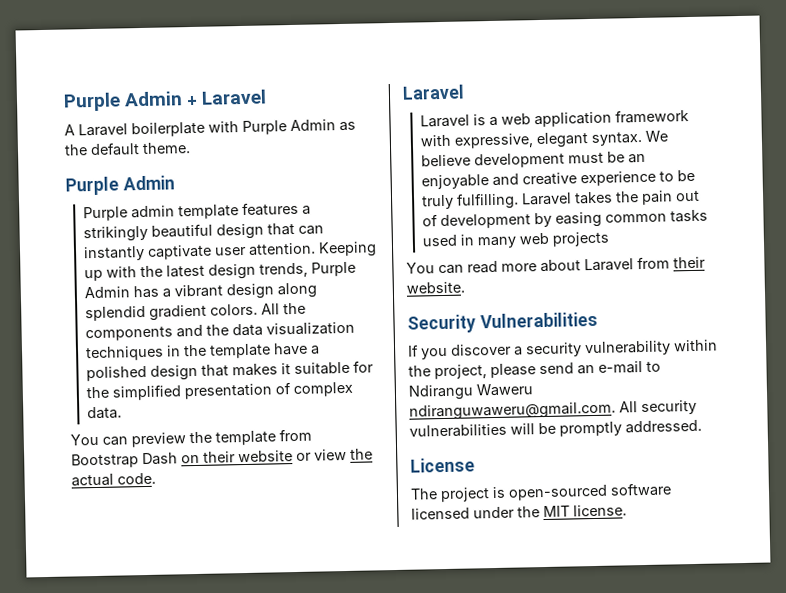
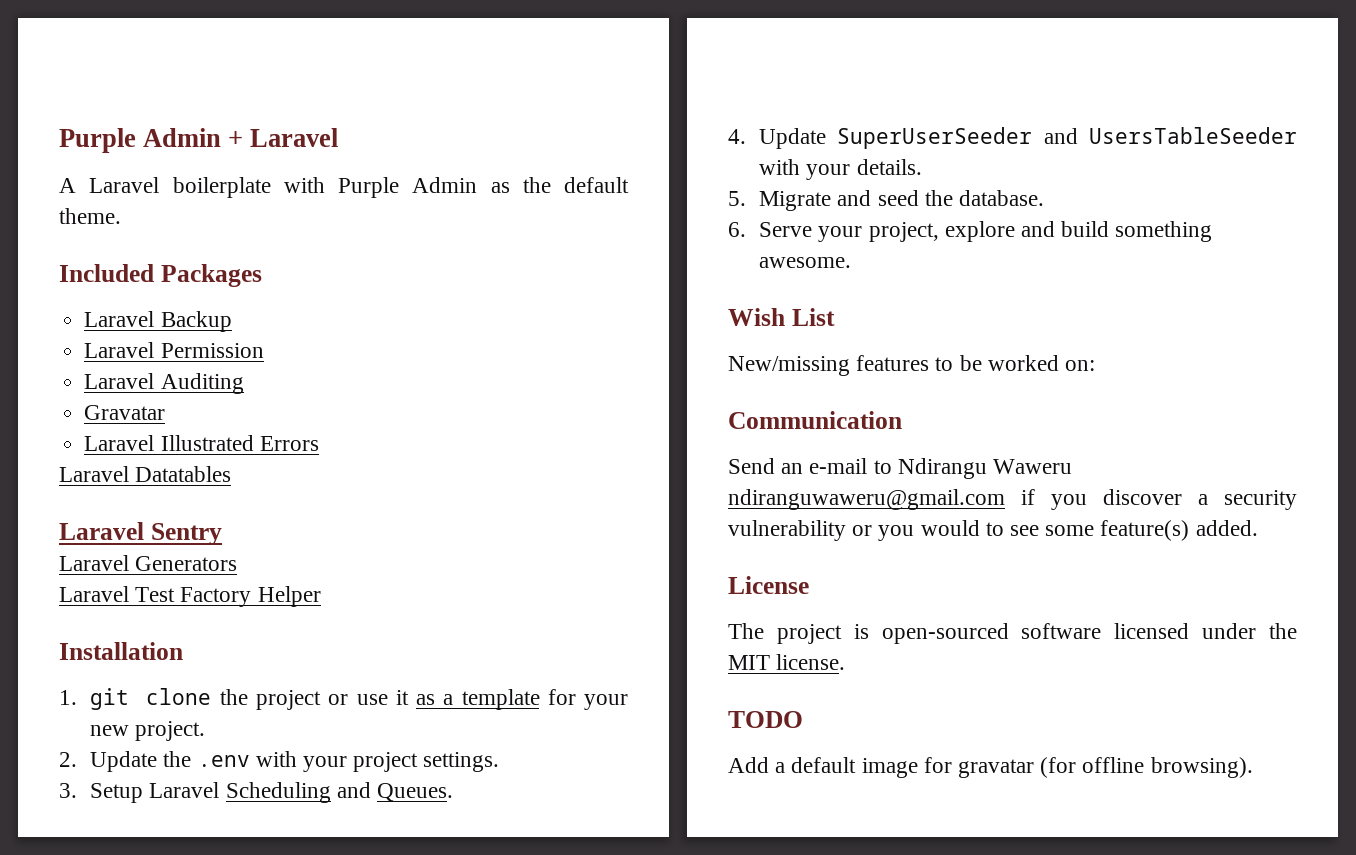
[65,175,175,196] [83,201,312,222] [83,222,325,243] [83,241,378,262] [84,261,357,282] [84,282,319,300] [85,302,307,322] [85,321,356,342] [85,342,321,362] [86,360,375,382] [86,381,354,401] [87,406,123,420] [70,428,312,448] [71,448,373,469] [71,472,156,487] [402,84,465,100] [420,109,690,128] [420,130,669,149] [421,151,647,169] [421,169,696,190] [421,190,701,210] [422,209,709,230] [422,231,611,249] [406,256,706,275] [406,281,465,294] [407,311,598,334] [407,344,419,357] Purple Admin // Purple admin template features a strikingly beautiful design that can instantly captivate user attention. Keeping up with the latest design trends, Purple Admin has a vibrant design along splendid gradient colors. All the components and the data visualization techniques in the template have a polished design that makes it suitable for the simplified presentation of complex data. // You can preview the template from Bootstrap Dash on their website or view the actual code. // Laravel // Laravel is a web application framework with expressive, elegant syntax. We believe development must be an enjoyable and creative experience to be truly fulfilling. Laravel takes the pain out of development by easing common tasks used in many web projects // You can read more about Laravel from their website. // Security Vulnerabilities // If -> [59,264,262,287] [84,311,232,332] [84,342,264,358] [84,373,244,394] [84,405,166,420] [84,435,319,451] [59,466,232,482] [59,522,222,545] [59,555,238,571] [59,586,321,607] [59,642,183,660] [59,688,629,710] [90,721,206,741] [59,751,500,772] [59,782,454,803] [728,127,1297,149] [759,159,922,180] [728,190,1045,211] [728,221,1213,242] [759,257,852,268] [728,308,835,326] [728,355,1096,376] [728,411,902,429] [728,458,1073,479] [728,489,1035,510] Included Packages // Laravel Backup // Laravel Permission // Laravel Auditing // Gravatar // Laravel Illustrated Errors // Laravel Datatables // Laravel Sentry // Laravel Generators // Laravel Test Factory Helper // Installation // 1. git clone the project or use it as a template for your new project. // 2. Update the .env with your project settings. // 3. Setup Laravel Scheduling and Queues. // 4. Update SuperUserSeeder and UsersTableSeeder with your details. // 5. Migrate and seed the database. // 6. Serve your project, explore and build something awesome. // Wish List // New/missing features to be worked on: // Communication // Send an e-mail to Ndirangu Waweru ndiranguwaweru@gmail.com if
[673,339,718,352] [408,361,661,380] [408,383,534,401] [409,399,697,421] [409,419,702,438] within the project, please send an e-mail to Ndirangu Waweru ndiranguwaweru@gmail.com. All security vulnerabilities will be promptly addressed. -> [852,520,1258,541] or you would to see some feature(s) added.
(627, 510) none -> [728,711,803,728] [728,757,1253,778] // TODO // Add a default image for gravatar (for offline browsing).

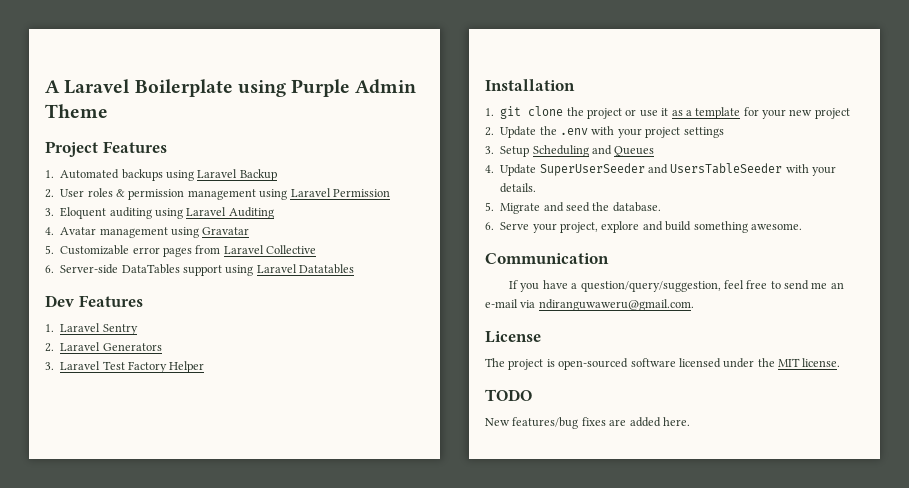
[59,128,339,153] [59,177,629,198] [59,208,121,224] [59,264,262,287] [84,311,232,332] [84,342,264,358] [84,373,244,394] [84,405,166,420] [84,435,319,451] Purple Admin + Laravel // A Laravel boilerplate with Purple Admin as the default theme. // Included Packages // Laravel Backup // Laravel Permission // Laravel Auditing // Gravatar // Laravel Illustrated Errors // -> [45,79,417,97] [45,104,108,118] [45,141,167,157] [45,169,277,181] [45,188,390,200] [45,207,274,219] [45,227,250,238] [45,245,317,257] [45,264,254,276] A Laravel Boilerplate using Purple Admin Theme // Project Features // 1. Automated backups using Laravel Backup // 2. User roles & permission management using Laravel Permission // 3. Eloquent auditing using Laravel Auditing // 4. Avatar management using Gravatar // 5. Customizable error pages from Laravel Collective // 6. Server-side DataTables support using
(232, 474) none -> [45,295,143,307] [45,324,54,332] Dev Features // 1.
(222, 534) none -> [45,343,54,352] 2.
(238, 563) none -> [45,362,54,370] 3.
[135,721,206,741] project. -> [814,108,850,119] project
[423,752,500,772] settings. -> [683,127,724,138] settings
[149,782,220,798] Laravel -> (530, 151) none
[377,783,454,802] Queues. -> [614,146,655,157] Queues
[728,308,835,326] [728,355,1096,376] [728,411,902,429] [728,458,1073,479] [728,489,1297,510] [728,520,1258,541] Wish List // New/missing features to be worked on: // Communication // Send an e-mail to Ndirangu Waweru ndiranguwaweru@gmail.com if you discover a security vulnerability or you would to see some feature(s) added. -> [485,253,609,264] [509,280,844,292] [485,299,694,311] Communication // If you have a question/query/suggestion, feel free to send me an e-mail via ndiranguwaweru@gmail.com.
[728,757,1253,778] Add a default image for gravatar (for offline browsing). -> [485,417,690,429] New features/bug fixes are added here.

